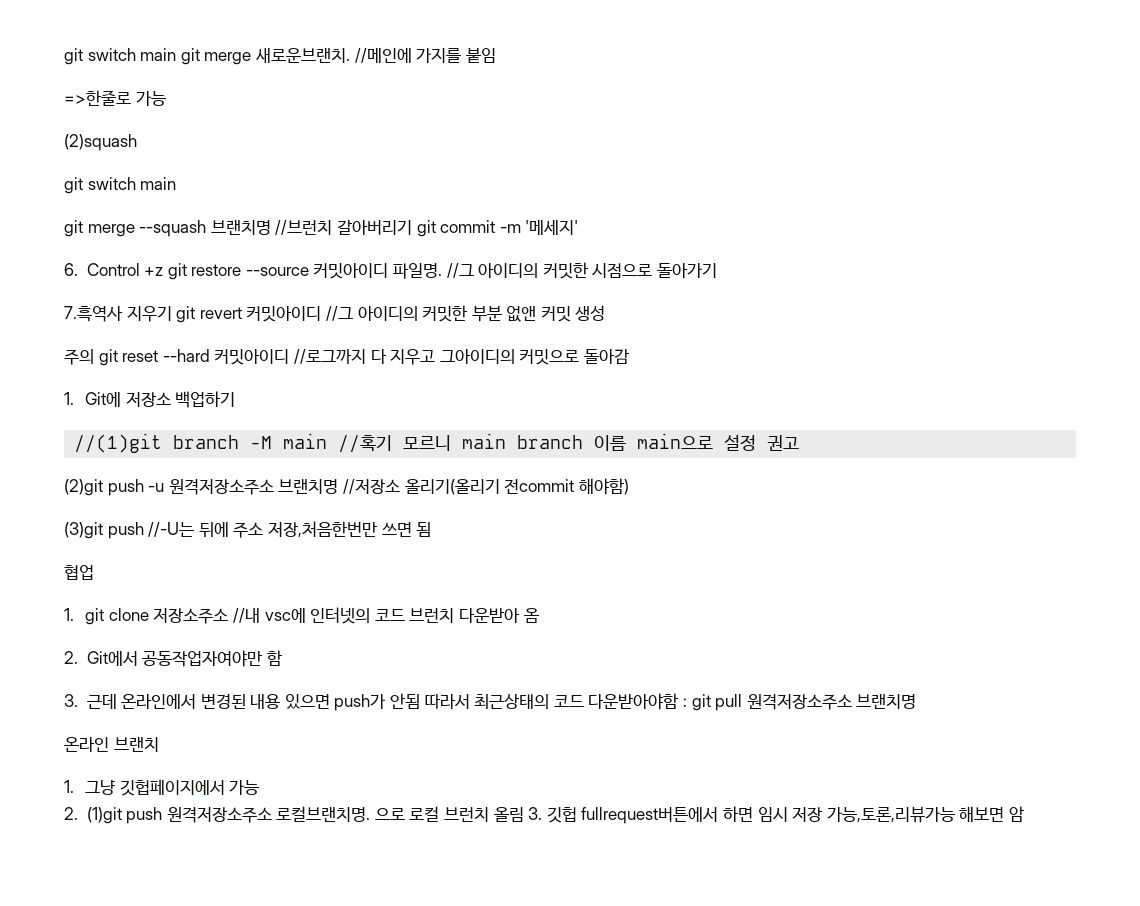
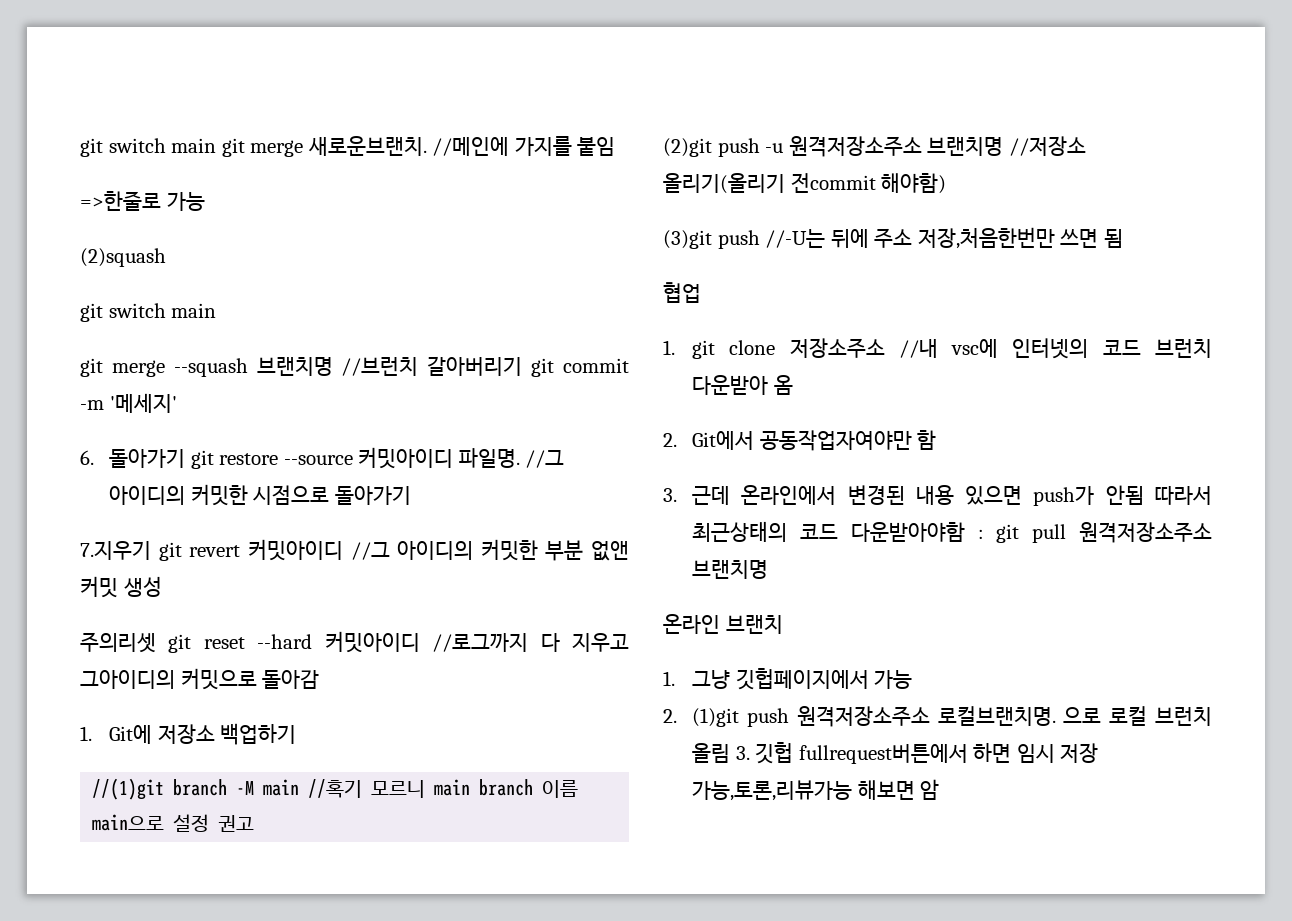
[86,263,164,276] Control +z -> [109,449,186,468] 돌아가기
[64,305,172,322] 7.흑역사 지우기 -> [80,541,151,560] 7.지우기
[64,349,94,365] 주의 -> [80,632,156,653] 주의리셋

